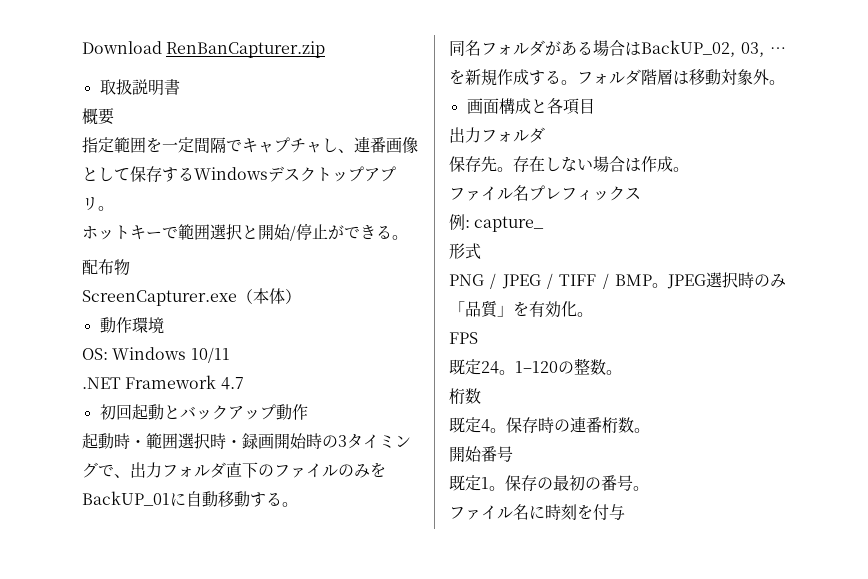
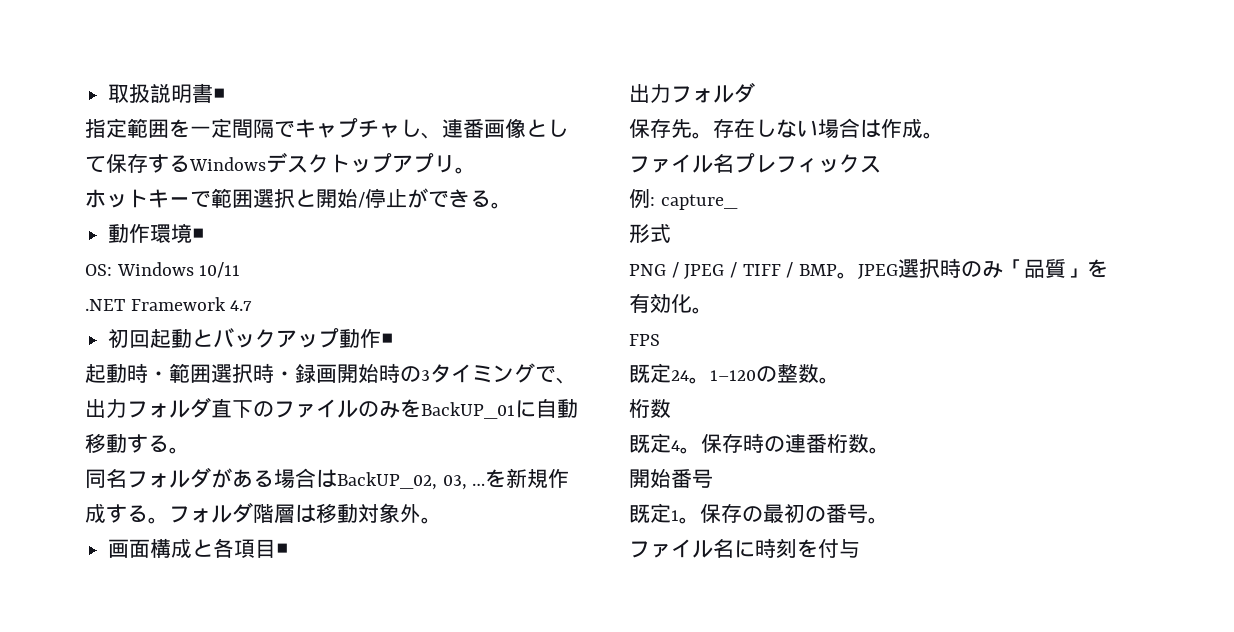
[82,41,326,58] Download RenBanCapturer.zip // -> (108, 93) none
[82,108,114,125] // 概要 -> [213,88,227,101] ■
[82,259,130,276] [82,288,301,306] // 配布物 // ScreenCapturer.exe（本体） -> (512, 205) none
(164, 325) none -> [192,228,206,241] ■
(308, 412) none -> [381,333,395,346] ■
(595, 106) none -> [276,543,290,556] ■

